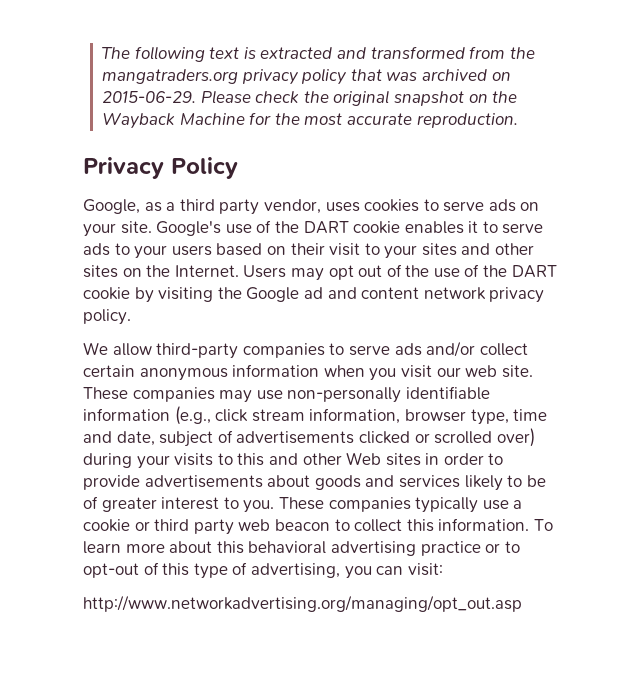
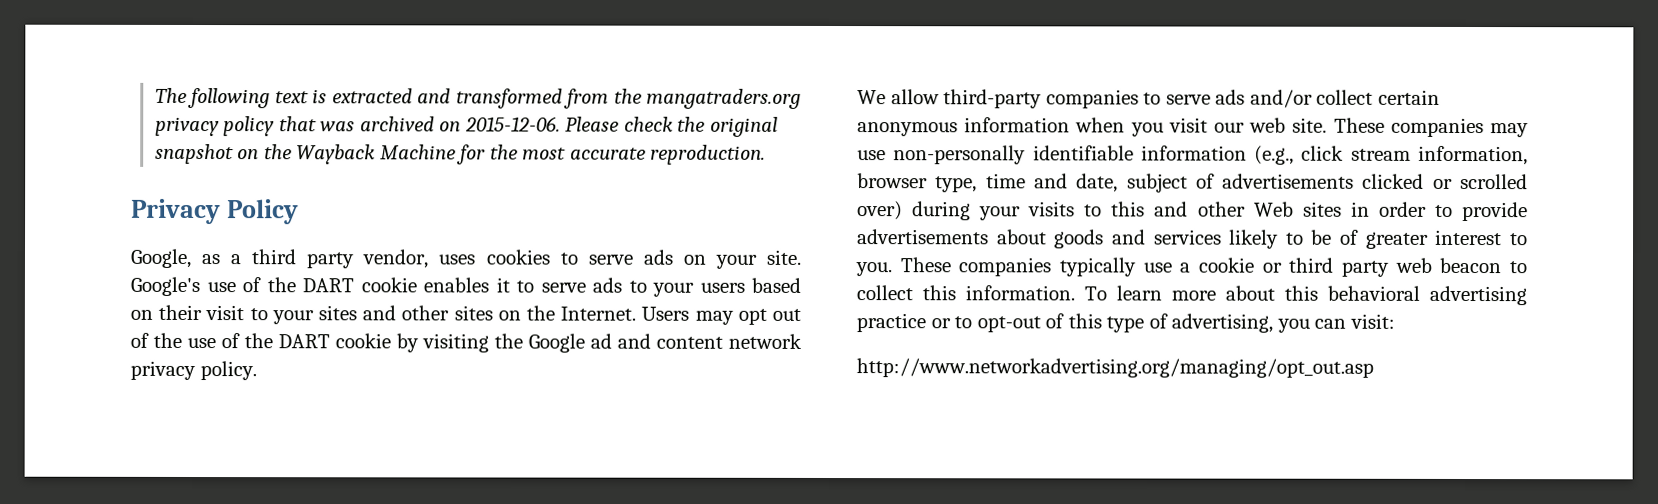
[101,91,196,103] 2015-06-29. -> [464,116,561,132] 2015-12-06.

